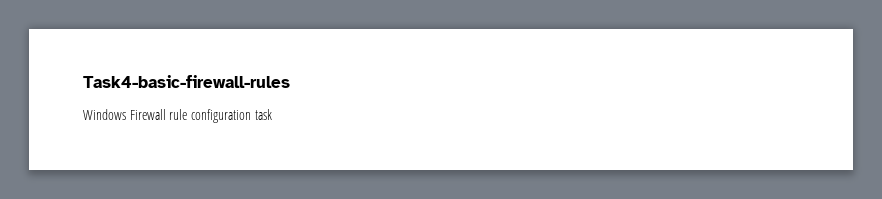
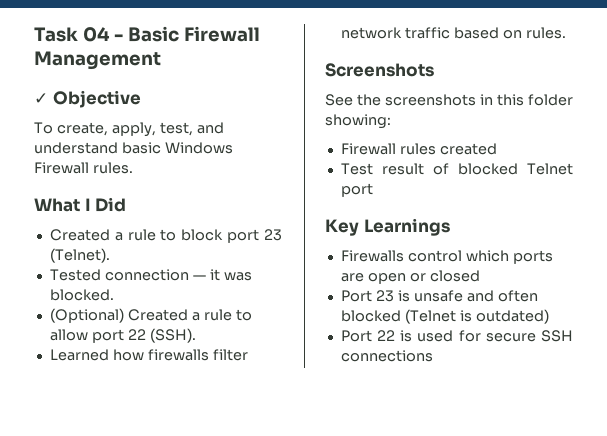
[83,75,290,88] [83,109,272,123] Task4-basic-firewall-rules // Windows Firewall rule configuration task -> [34,26,260,42] [34,51,161,70] [34,90,141,108] [34,122,224,137] [34,142,233,154] [34,162,133,174] [34,197,127,212] [49,229,282,243] [49,248,110,263] [49,269,252,281] [49,289,114,301] [49,308,252,323] [49,328,196,343] [49,349,248,361] [340,27,566,39] [325,63,434,77] [325,94,573,106] [325,114,391,129] [340,143,497,155] [340,163,573,175] [340,183,373,197] [325,218,450,236] [340,250,553,264] [340,270,480,284] [340,290,538,302] [340,309,549,324] [340,330,573,342] [340,350,433,362] Task 04 - Basic Firewall Management // ✓ Objective // To create, apply, test, and understand basic Windows Firewall rules. // What I Did // Created a rule to block port 23 (Telnet). // Tested connection — it was blocked. // (Optional) Created a rule to allow port 22 (SSH). // Learned how firewalls filter network traffic based on rules. // Screenshots // See the screenshots in this folder showing: // Firewall rules created // Test result of blocked Telnet port // Key Learnings // Firewalls control which ports are open or closed // Port 23 is unsafe and often blocked (Telnet is outdated) // Port 22 is used for secure SSH connections

